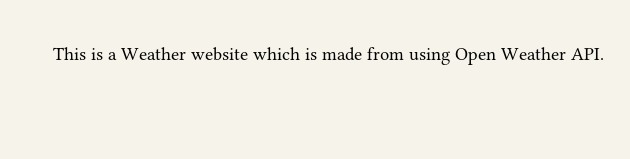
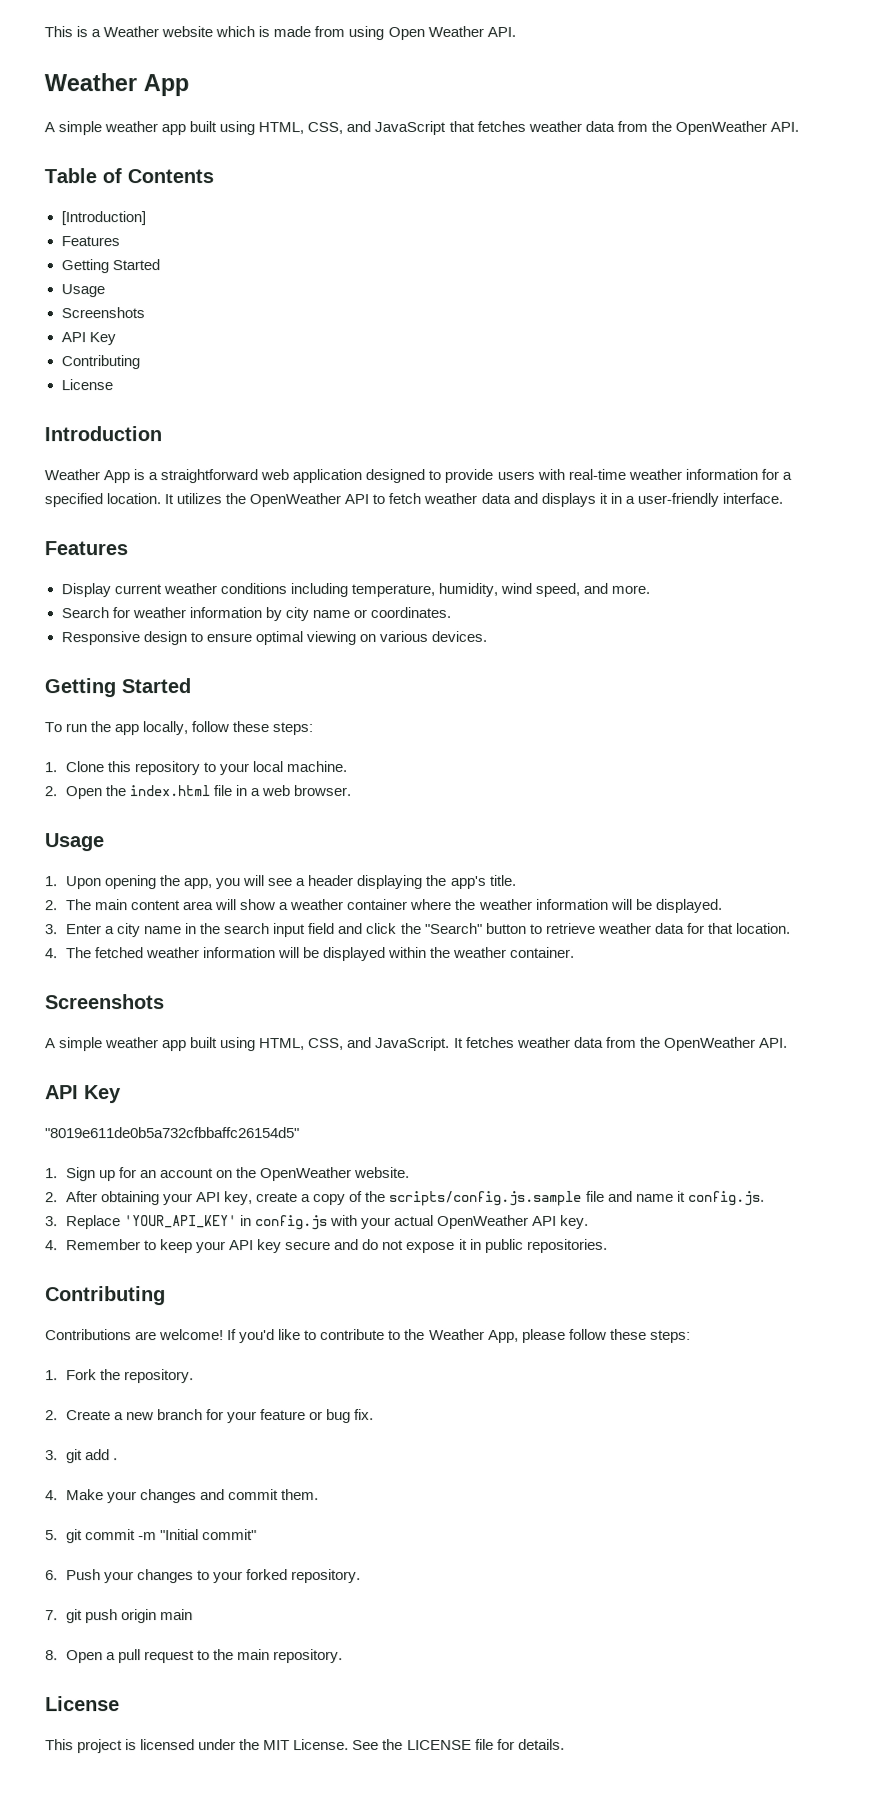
(604, 54) none -> [44,73,189,97] [44,120,799,136] [44,168,214,184] [60,211,146,226] [60,236,120,247] [60,259,160,274] [60,284,105,298] [60,307,145,319] [60,332,116,346] [60,355,140,370] [60,379,113,391] [44,426,162,442] [44,468,792,484] [44,492,783,508] [44,541,128,556] [60,582,650,598] [60,606,451,622] [60,630,487,646] [44,678,191,698] [44,721,314,736] [44,761,348,776] [44,785,352,800] [44,833,104,852] [44,874,516,890] [44,898,723,913] [45,922,791,938] [45,946,576,962] [45,994,165,1010] [45,1036,788,1052] [45,1085,122,1104] [45,1127,300,1139] [45,1167,411,1182] [45,1190,765,1207] [45,1214,590,1231] [45,1238,608,1254] [45,1286,166,1306] [45,1328,691,1344] [45,1369,195,1384] [45,1409,375,1424] [45,1449,119,1464] [45,1489,320,1504] [45,1529,258,1544] [45,1569,362,1584] [45,1609,194,1624] [45,1649,344,1664] [45,1696,120,1712] [45,1738,565,1754] // Weather App // A simple weather app built using HTML, CSS, and JavaScript that fetches weather data from the OpenWeather API. // Table of Contents // [Introduction] // Features // Getting Started // Usage // Screenshots // API Key // Contributing // License // Introduction // Weather App is a straightforward web application designed to provide users with real-time weather information for a specified location. It utilizes the OpenWeather API to fetch weather data and displays it in a user-friendly interface. // Features // Display current weather conditions including temperature, humidity, wind speed, and more. // Search for weather information by city name or coordinates. // Responsive design to ensure optimal viewing on various devices. // Getting Started // To run the app locally, follow these steps: // 1. Clone this repository to your local machine. // 2. Open the index.html file in a web browser. // Usage // 1. Upon opening the app, you will see a header displaying the app's title. // 2. The main content area will show a weather container where the weather information will be displayed. // 3. Enter a city name in the search input field and click the "Search" button to retrieve weather data for that location. // 4. The fetched weather information will be displayed within the weather container. // Screenshots // A simple weather app built using HTML, CSS, and JavaScript. It fetches weather data from the OpenWeather API. // API Key // "8019e611de0b5a732cfbbaffc26154d5" // 1. Sign up for an account on the OpenWeather website. // 2. After obtaining your API key, create a copy of the scripts/config.js.sample file and name it config.js. // 3. Replace 'YOUR_API_KEY' in config.js with your actual OpenWeather API key. // 4. Remember to keep your API key secure and do not expose it in public repositories. // Contributing // Contributions are welcome! If you'd like to contribute to the Weather App, please follow these steps: // 1. Fork the repository. // 2. Create a new branch for your feature or bug fix. // 3. git add . // 4. Make your changes and commit them. // 5. git commit -m "Initial commit" // 6. Push your changes to your forked repository. // 7. git push origin main // 8. Open a pull request to the main repository. // License // This project is licensed under the MIT License. See the LICENSE file for details.

